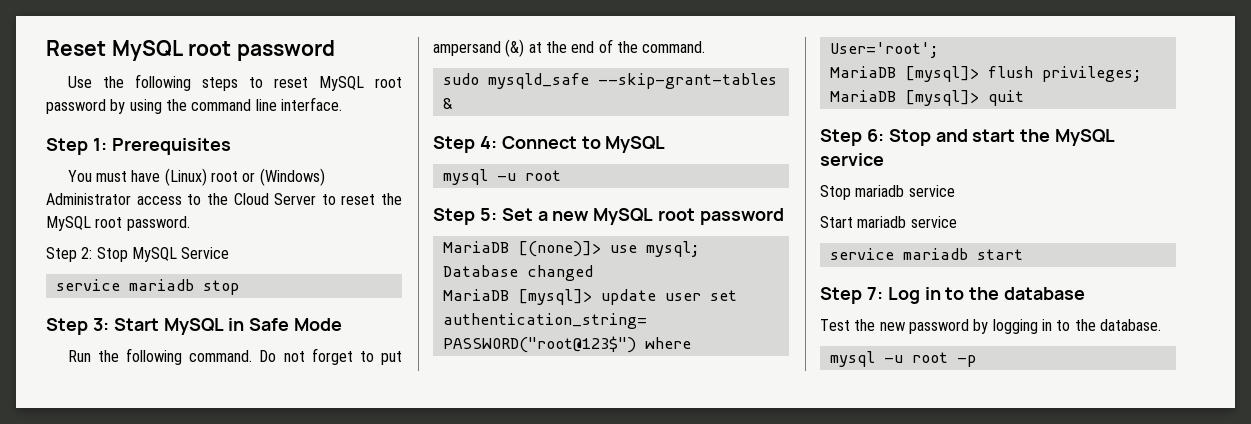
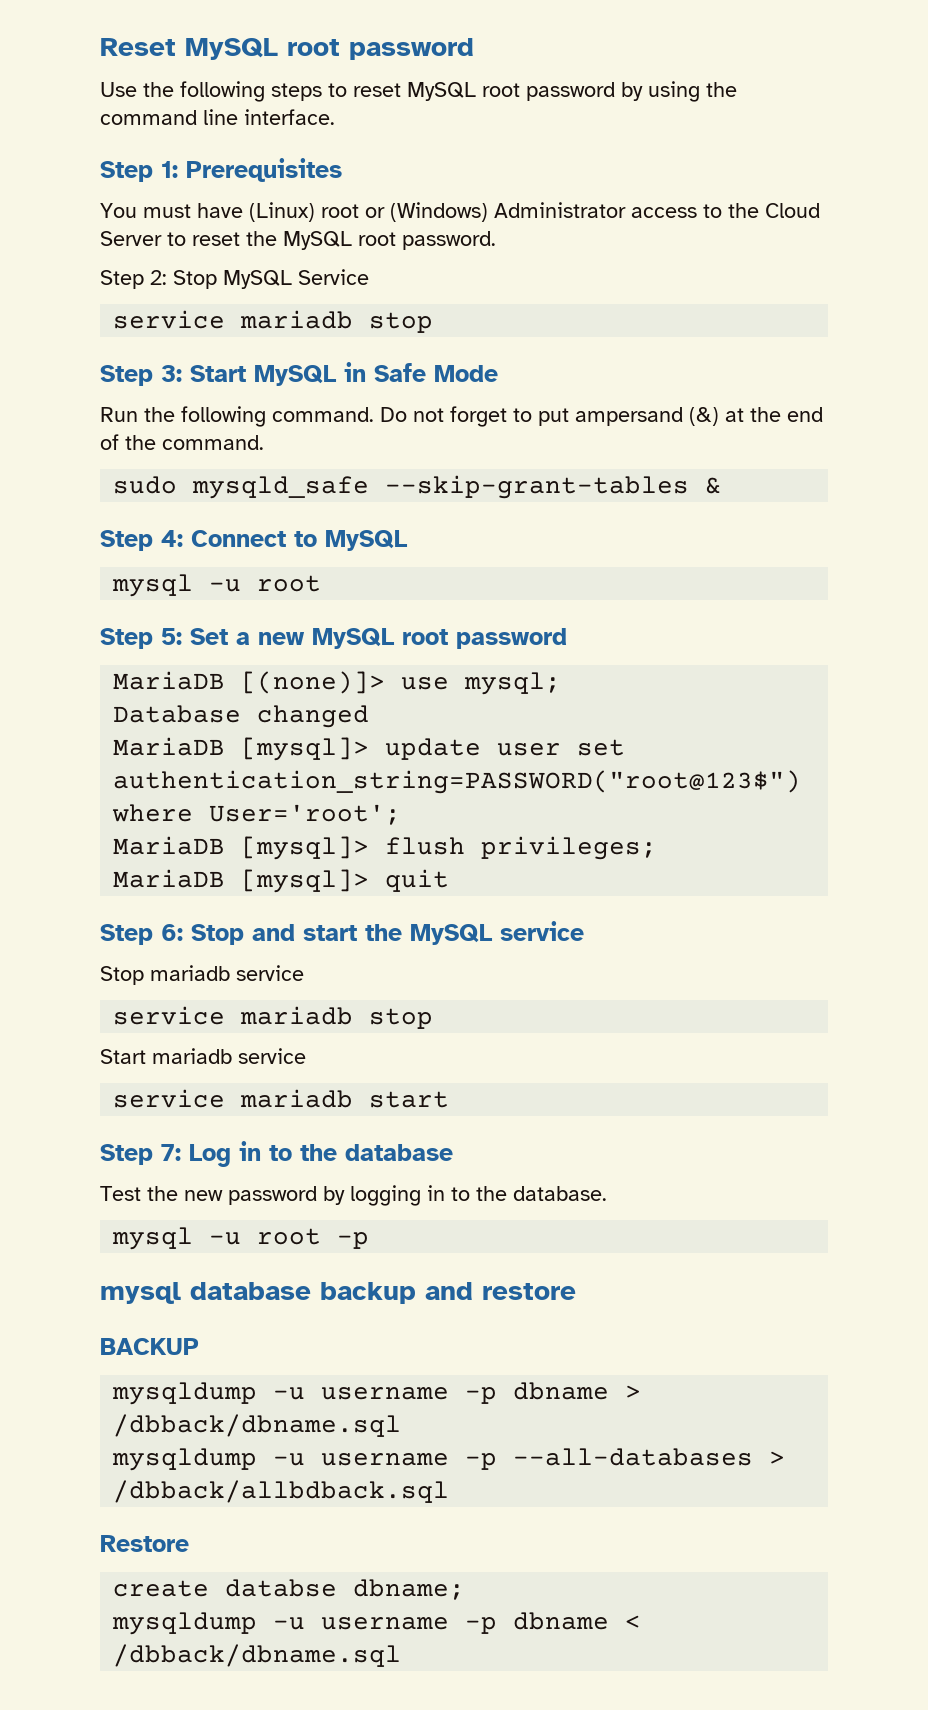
(955, 191) none -> [113,1006,434,1029] // service mariadb stop
(976, 361) none -> [100,1282,576,1304] [100,1338,199,1355] [112,1382,642,1405] [113,1414,402,1437] [112,1448,786,1471] [113,1480,450,1503] [100,1535,189,1552] [113,1579,466,1600] [112,1612,642,1635] [113,1644,402,1667] // mysql database backup and restore // BACKUP // mysqldump -u username -p dbname > /dbback/dbname.sql // mysqldump -u username -p --all-databases > /dbback/allbdback.sql // Restore // create databse dbname; // mysqldump -u username -p dbname < /dbback/dbname.sql

